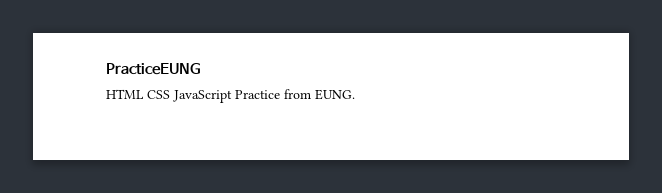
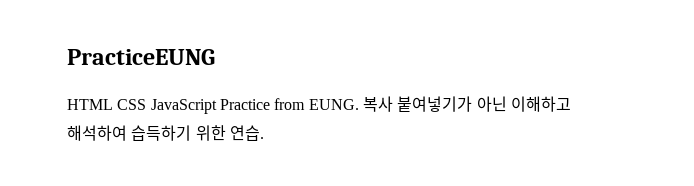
(355, 94) none -> [362,96,571,112] [67,125,264,141] 복사 붙여넣기가 아닌 이해하고 해석하여 습득하기 위한 연습.

